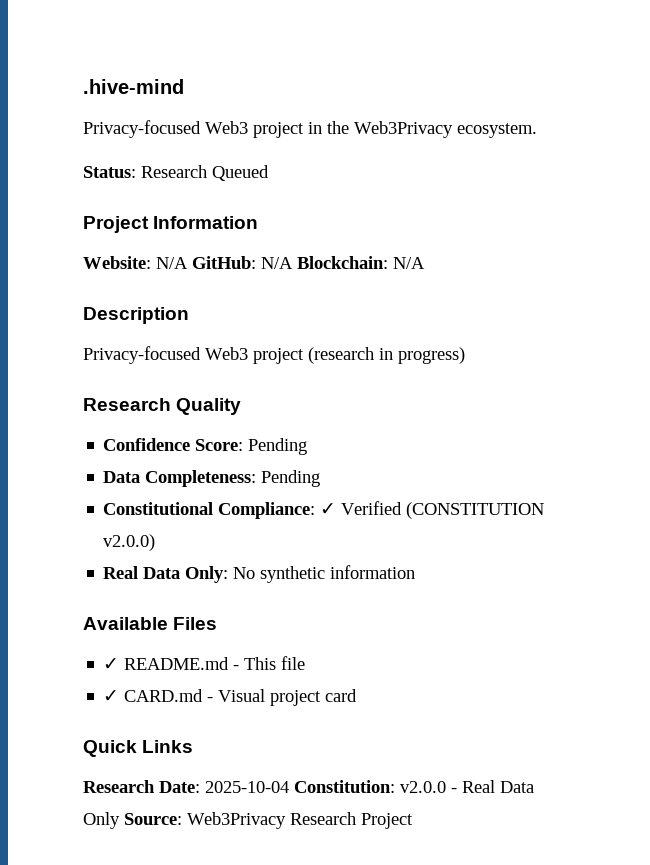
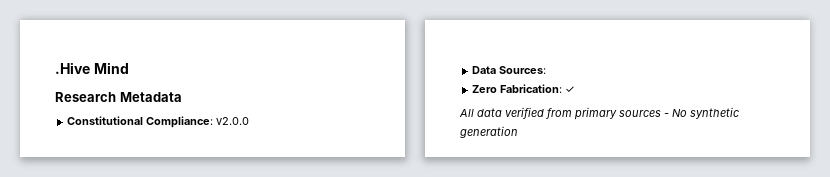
[83,79,184,94] [83,120,537,138] [83,165,269,181] [83,216,259,233] [83,256,425,269] [83,307,189,324] [83,346,465,364] [83,398,242,415] [103,438,308,455] [103,470,321,487] [103,501,545,519] [103,534,156,551] [103,565,416,583] [83,617,218,630] [103,656,306,670] [103,689,358,706] [83,740,194,757] [83,780,534,793] [83,812,413,829] .hive-mind // Privacy-focused Web3 project in the Web3Privacy ecosystem. // Status: Research Queued // Project Information // Website: N/A GitHub: N/A Blockchain: N/A // Description // Privacy-focused Web3 project (research in progress) // Research Quality // Confidence Score: Pending // Data Completeness: Pending // Constitutional Compliance: ✓ Verified (CONSTITUTION v2.0.0) // Real Data Only: No synthetic information // Available Files // ✓ README.md - This file // ✓ CARD.md - Visual project card // Quick Links // Research Date: 2025-10-04 Constitution: v2.0.0 - Real Data Only Source: Web3Privacy Research Project -> [55,62,129,74] [55,92,182,102] [67,116,250,128] [472,66,547,74] [472,84,576,93] [459,107,739,120] [460,126,518,138] .Hive Mind // Research Metadata // Constitutional Compliance: v2.0.0 // Data Sources: // Zero Fabrication: ✓ // All data verified from primary sources - No synthetic generation

